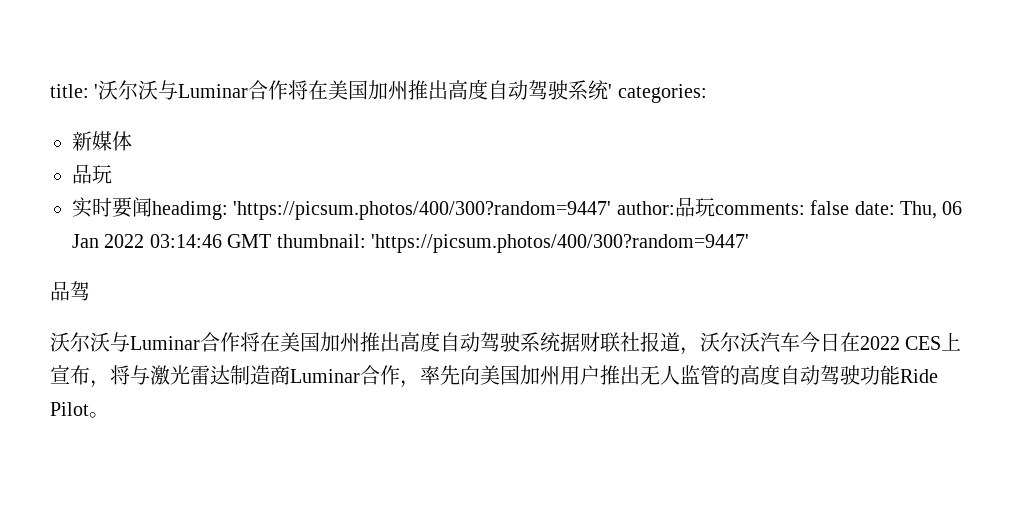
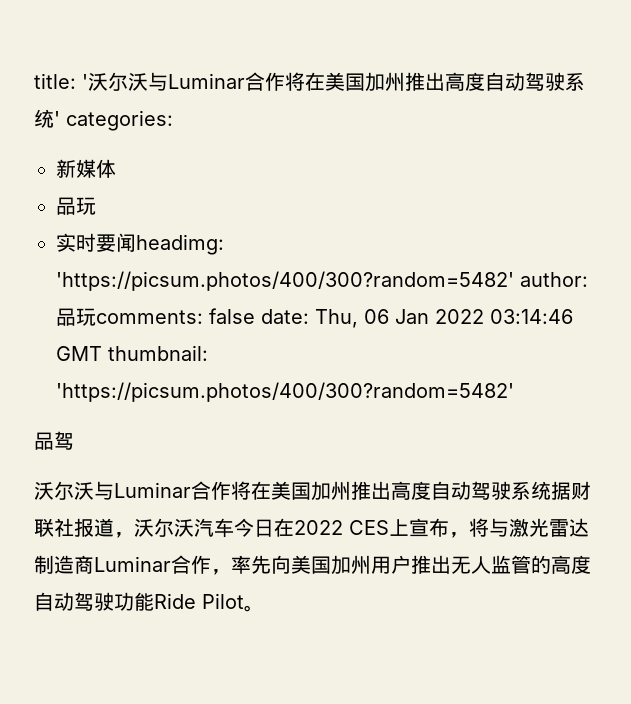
[233,201,612,220] 'https://picsum.photos/400/300?random=9447' -> [56,271,514,291] 'https://picsum.photos/400/300?random=5482'
[371,234,749,253] 'https://picsum.photos/400/300?random=9447' -> [56,382,514,402] 'https://picsum.photos/400/300?random=5482'

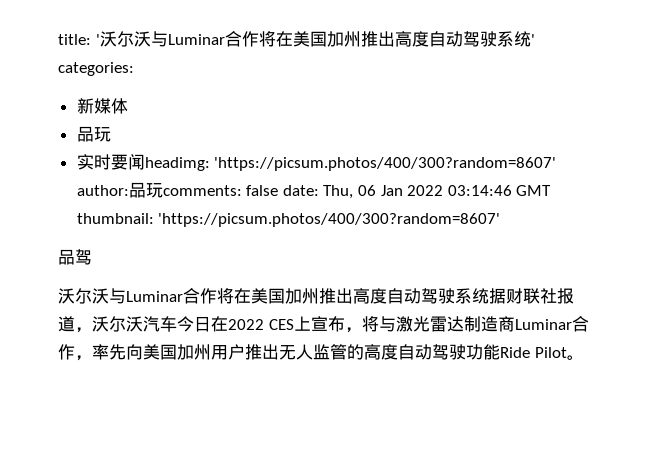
[56,271,514,291] 'https://picsum.photos/400/300?random=5482' -> [214,157,557,171] 'https://picsum.photos/400/300?random=8607'
[56,382,514,402] 'https://picsum.photos/400/300?random=5482' -> [158,213,501,227] 'https://picsum.photos/400/300?random=8607'

